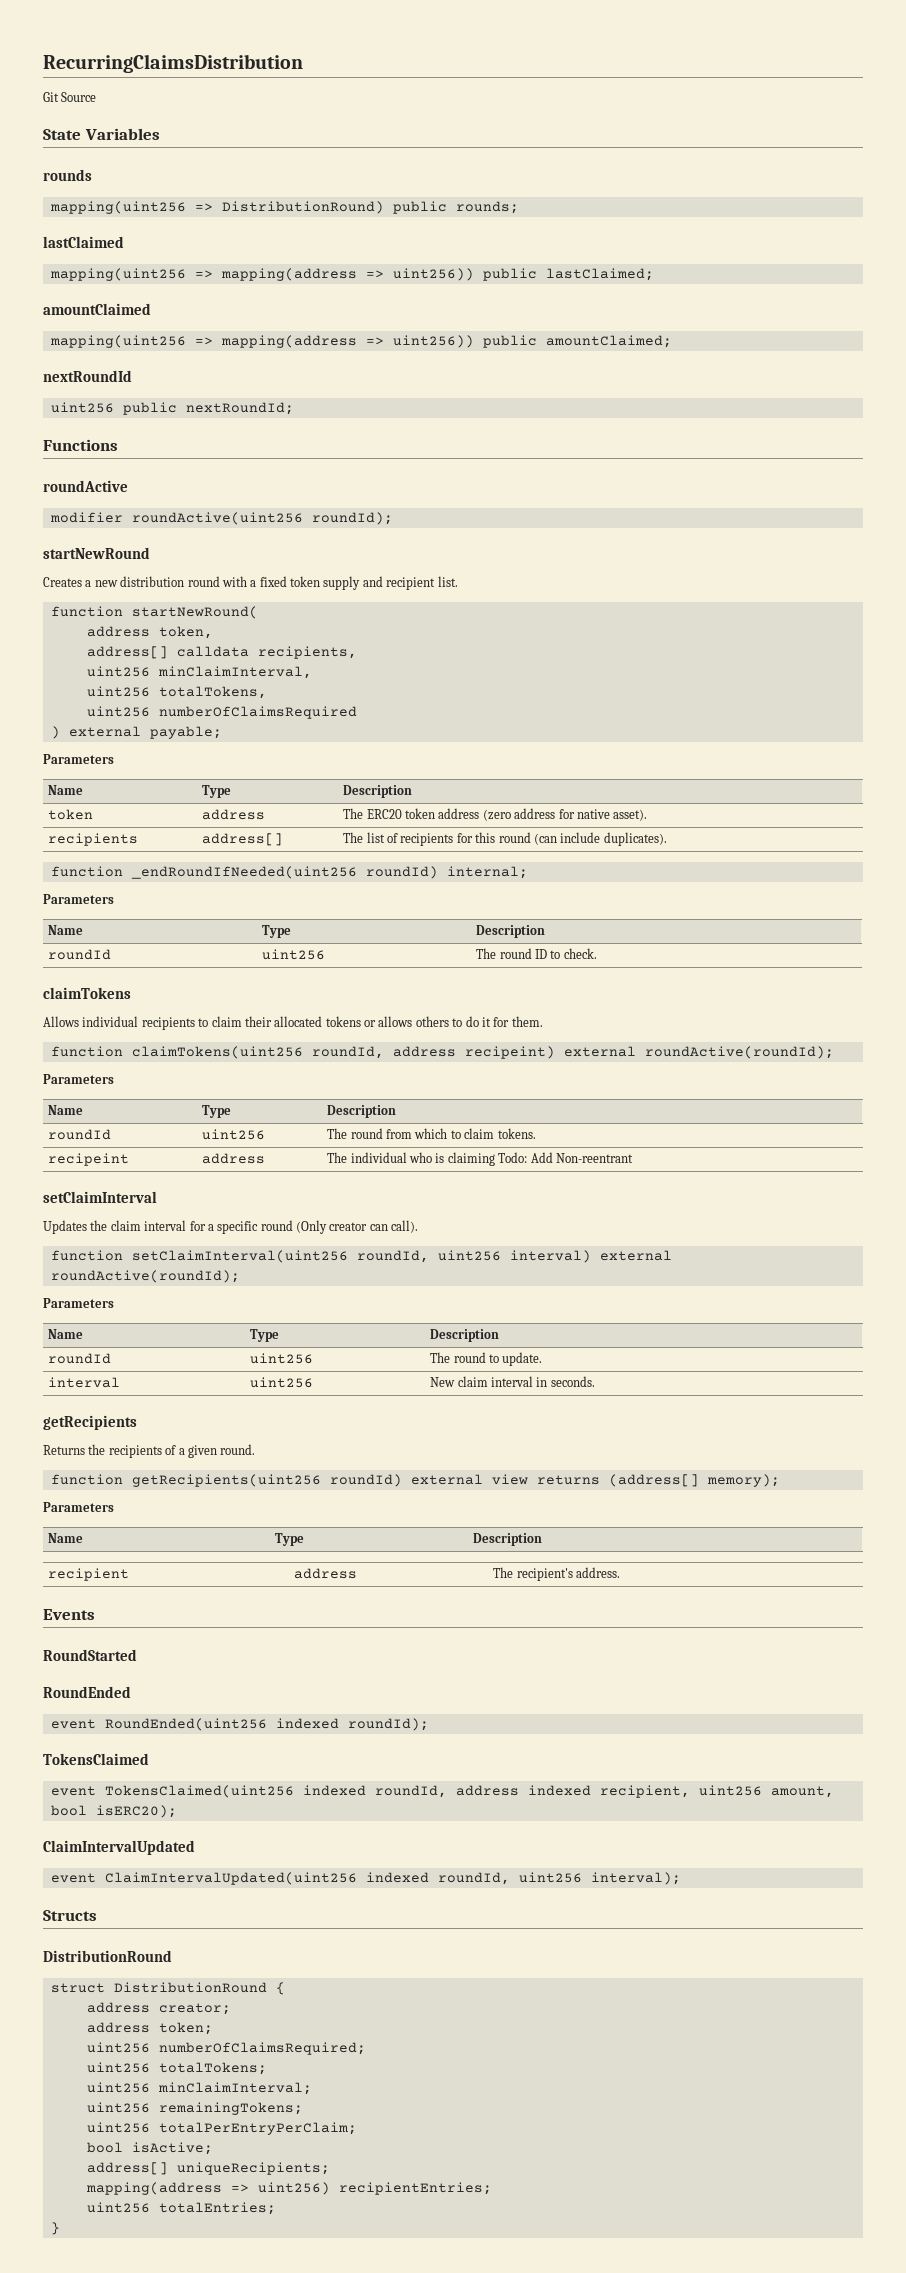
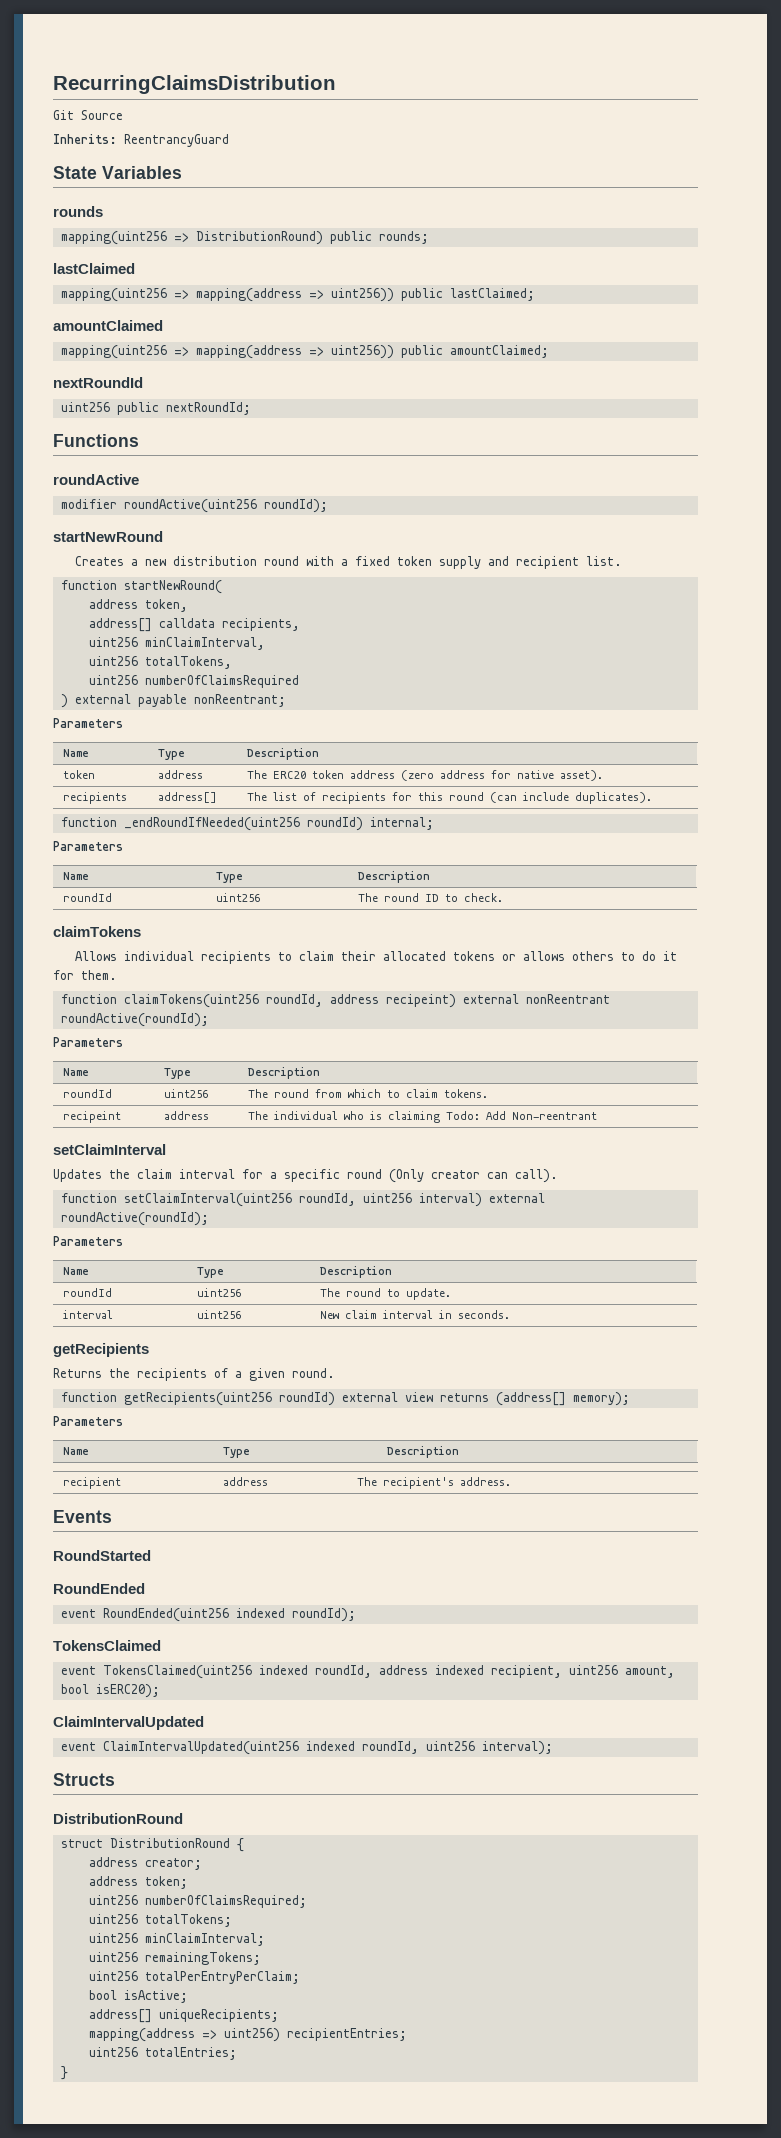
(97, 97) none -> [53,134,229,147] // Inherits: ReentrancyGuard
[149,726,222,739] payable; -> [137,694,286,707] payable nonReentrant;
(636, 1051) none -> [525,994,610,1004] nonReentrant

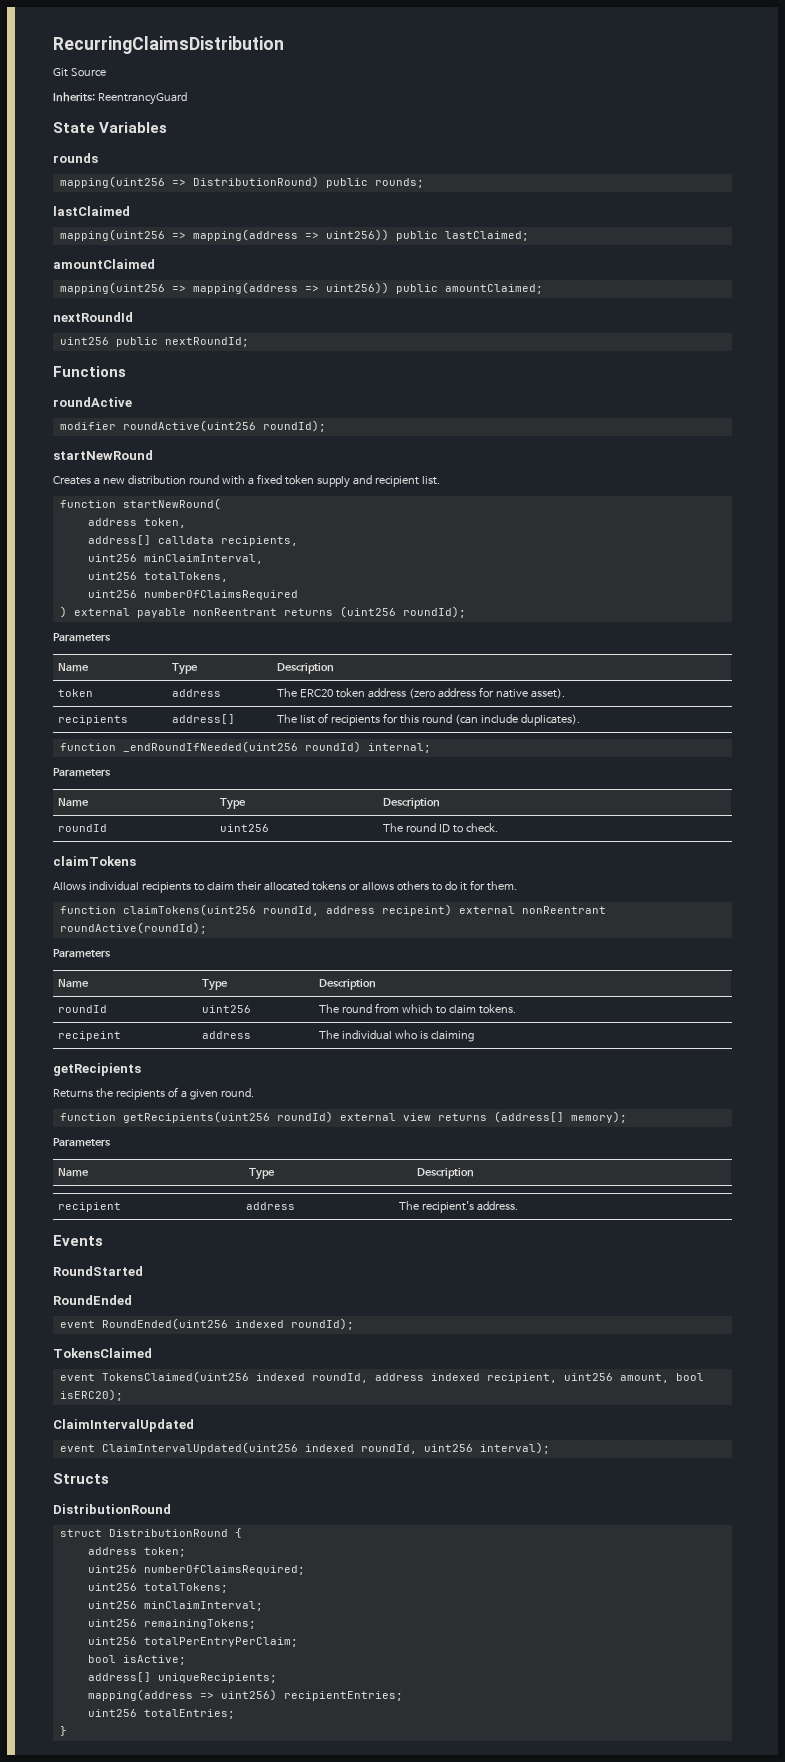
[193,694,286,707] nonReentrant; -> [192,606,466,618] nonReentrant returns (uint256 roundId);
[445,1111,597,1120] [53,1144,166,1155] [53,1169,558,1183] [60,1193,545,1207] [60,1212,209,1226] [53,1236,123,1246] [62,1267,89,1275] [196,1267,224,1278] [319,1266,392,1278] [62,1288,112,1297] [196,1288,241,1297] [319,1288,451,1300] [62,1310,113,1319] [196,1310,241,1319] [319,1310,510,1319] Todo: Add Non-reentrant // setClaimInterval // Updates the claim interval for a specific round (Only creator can call). // function setClaimInterval(uint256 roundId, uint256 interval) external roundActive(roundId); // Parameters // Name | Type | Description // roundId | uint256 | The round to update. // interval | uint256 | New claim interval in seconds. -> (474, 1036) none
[88,1857,202,1870] // address creator; -> (242, 1533) none

